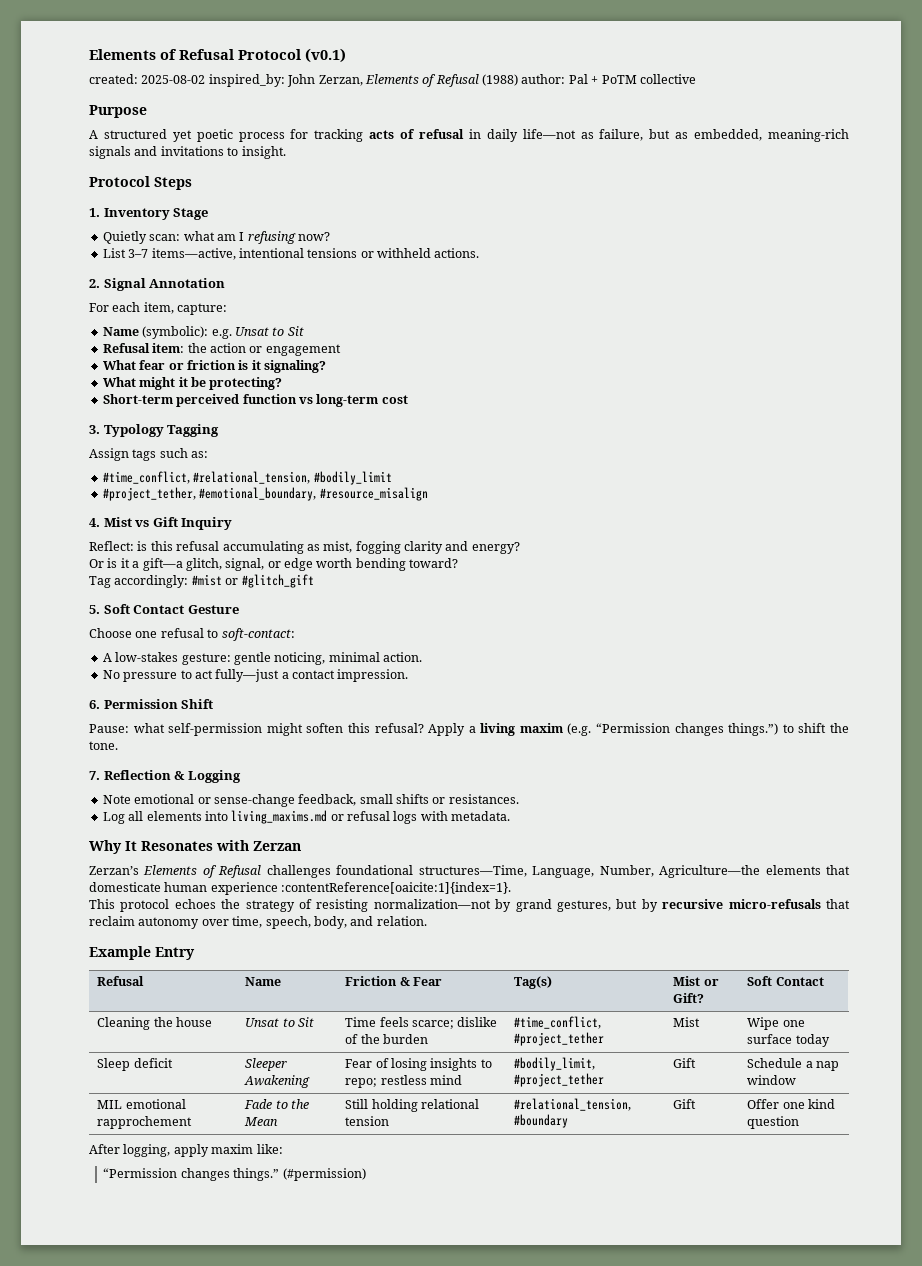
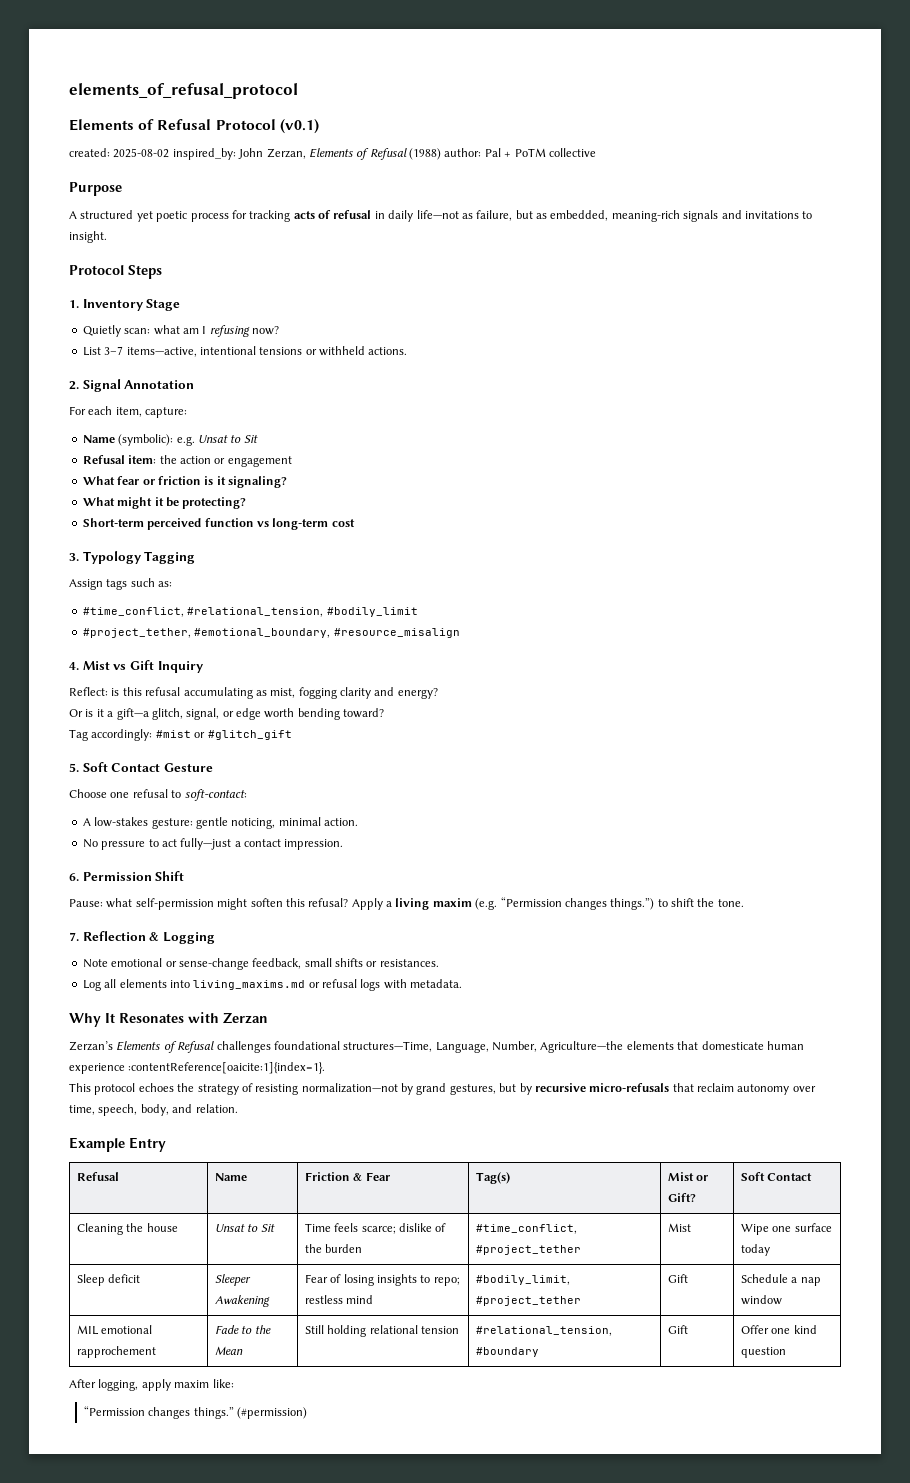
(89, 54) none -> [69,83,298,99] elements_of_refusal_protocol //

